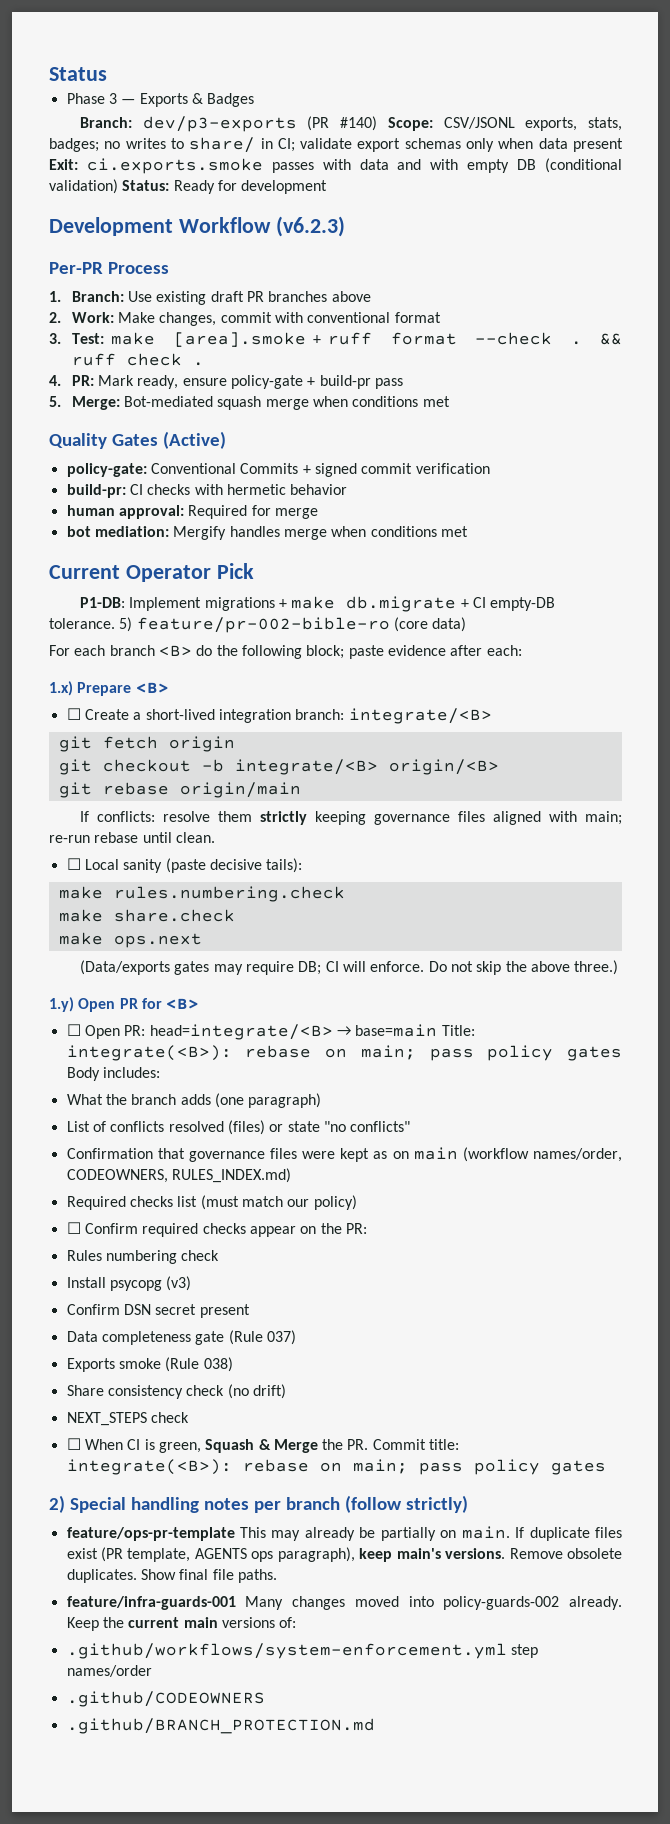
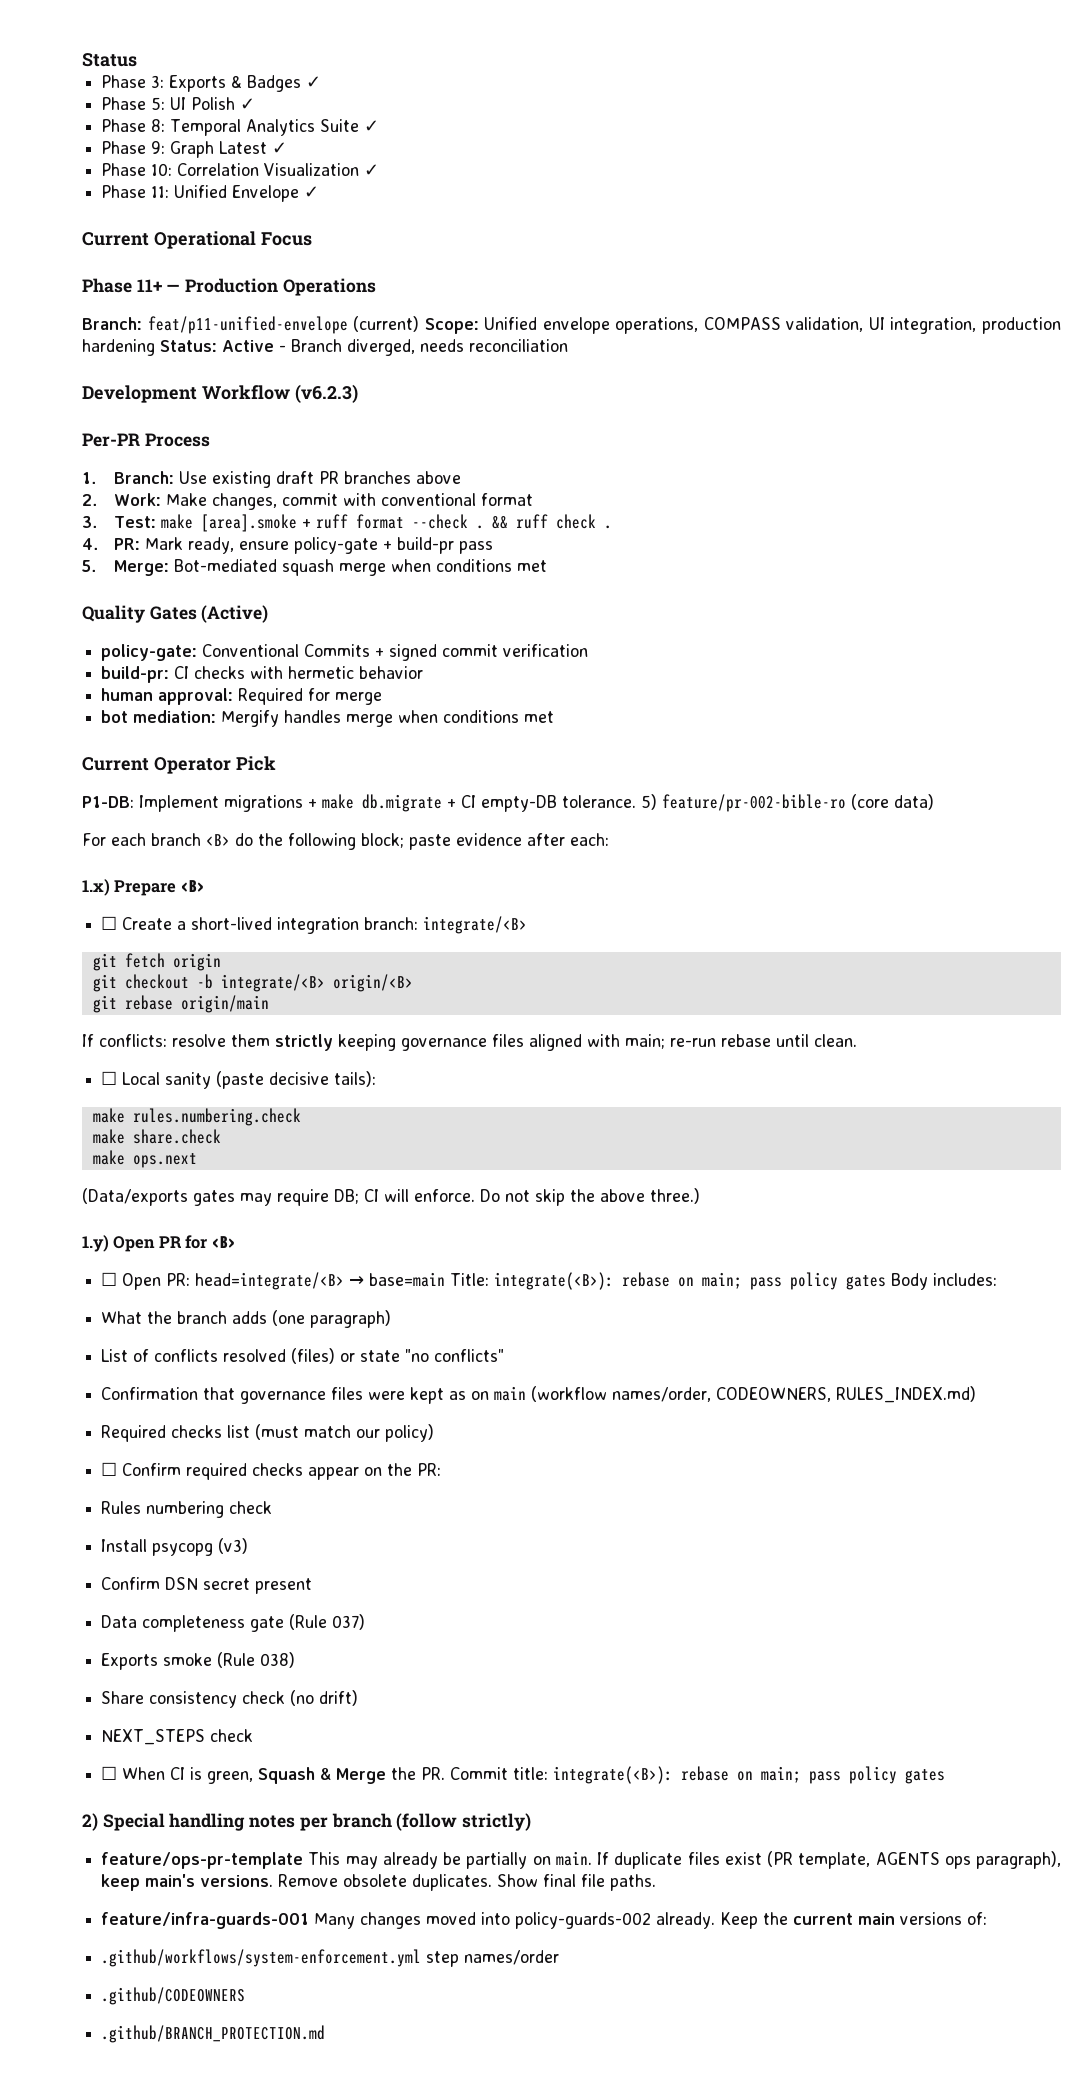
[108,93,136,104] 3 — -> [151,75,165,88] 3:
[80,116,622,132] [49,137,624,153] [49,158,623,174] [49,179,328,194] // Branch: dev/p3-exports (PR #140) Scope: CSV/JSONL exports, stats, badges; no writes to share/ in CI; validate export schemas only when data present Exit: ci.exports.smoke passes with data and with empty DB (conditional validation) Status: Ready for development -> [306,76,322,88] [101,97,256,110] [101,119,380,136] [101,141,288,158] [101,163,380,176] [101,185,320,202] [82,231,312,249] [82,278,376,296] [82,316,1061,334] [82,339,568,356] ✓ // Phase 5: UI Polish ✓ // Phase 8: Temporal Analytics Suite ✓ // Phase 9: Graph Latest ✓ // Phase 10: Correlation Visualization ✓ // Phase 11: Unified Envelope ✓ // Current Operational Focus // Phase 11+ — Production Operations // Branch: feat/p11-unified-envelope (current) Scope: Unified envelope operations, COMPASS validation, UI integration, production hardening Status: Active - Branch diverged, needs reconciliation

